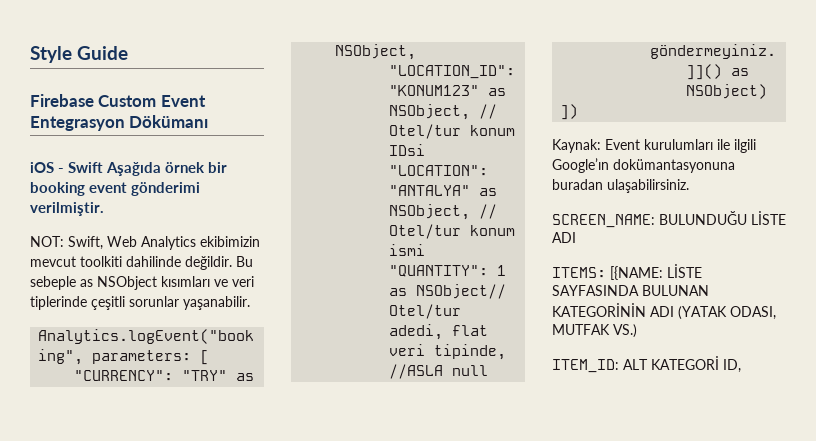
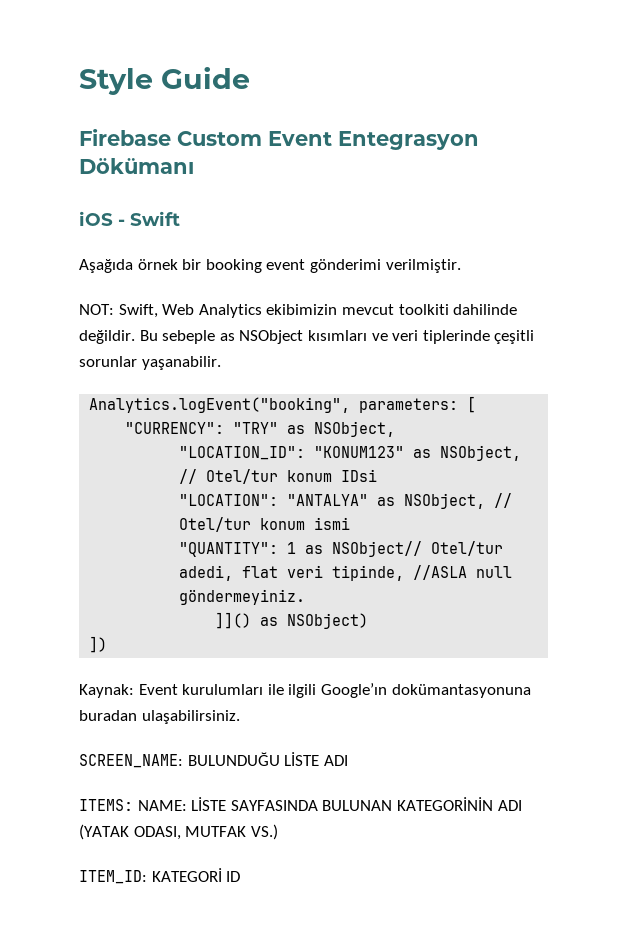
(104, 167) none -> (180, 218) //
[610,266,663,280] [{NAME: -> [137,800,187,811] NAME:
[623,356,741,373] ALT KATEGORİ ID, -> [151,868,241,882] KATEGORİ ID

